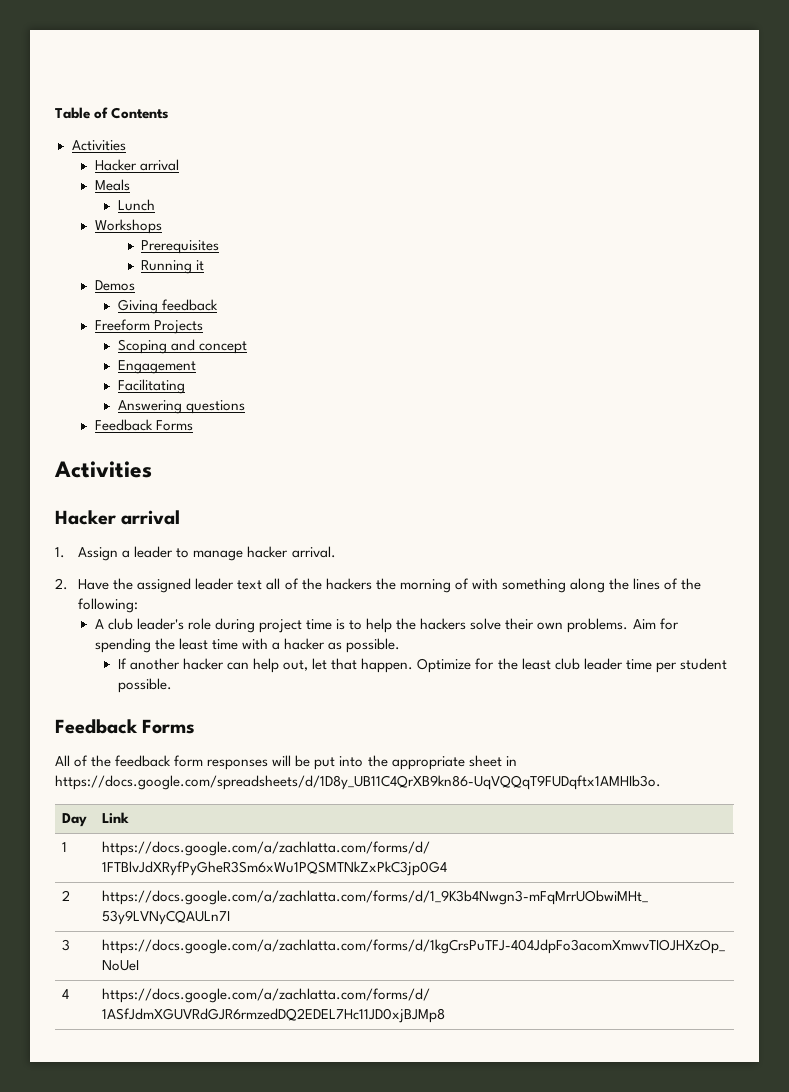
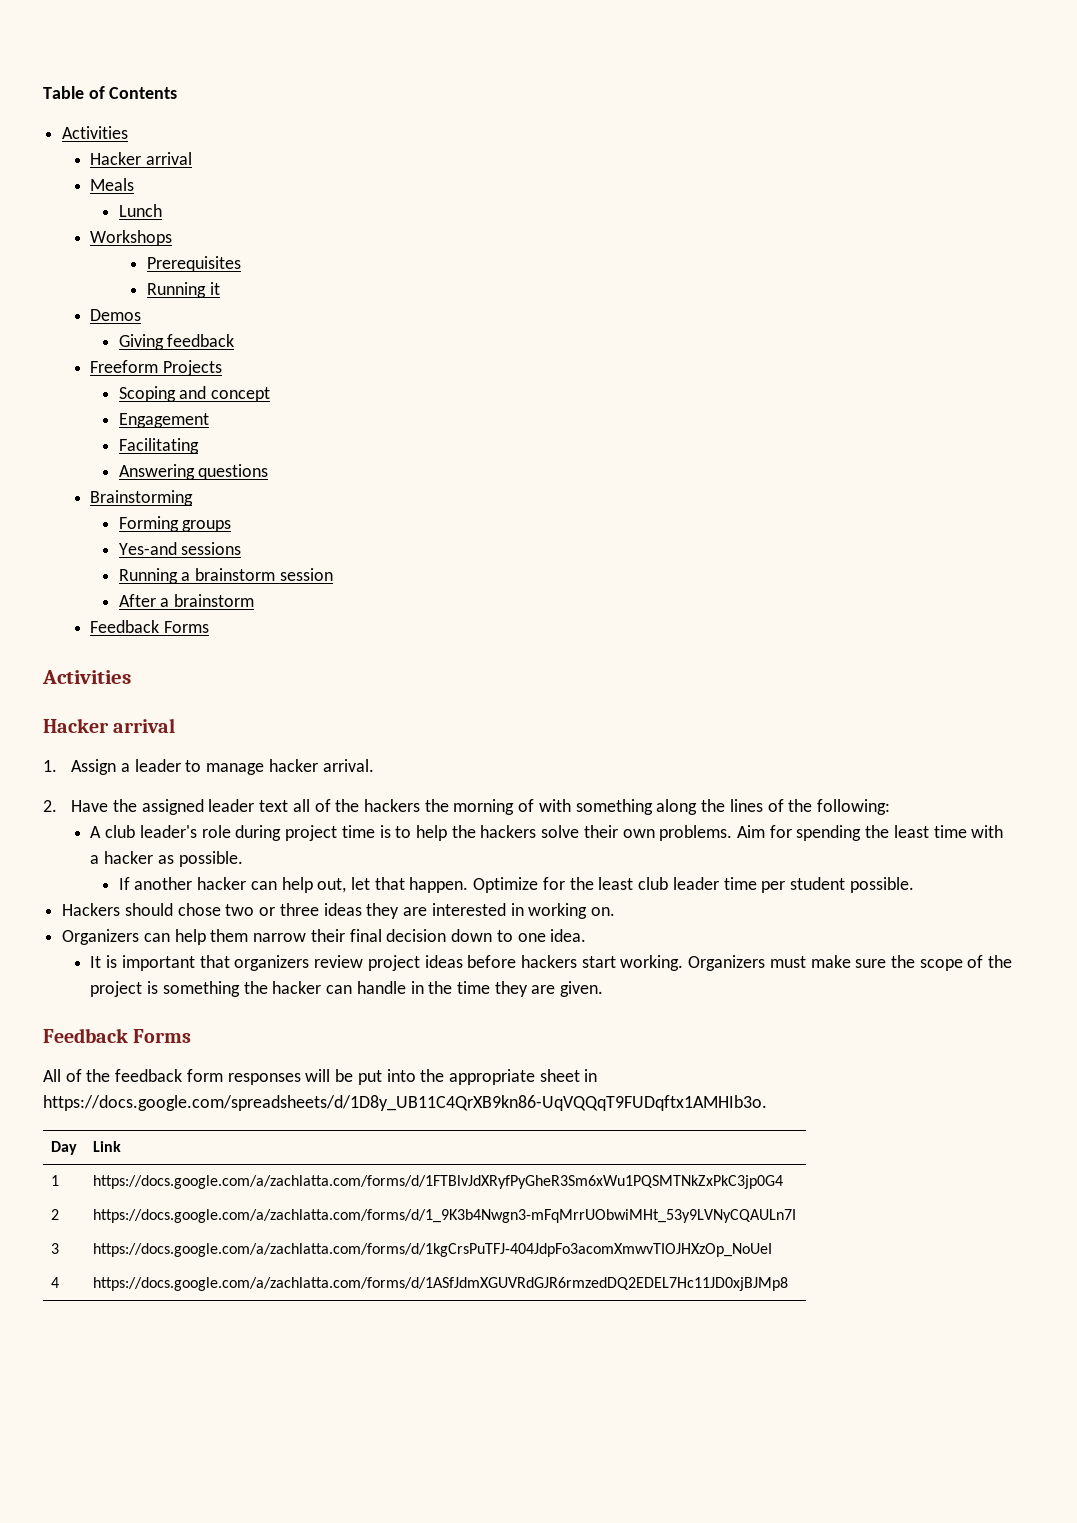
(246, 407) none -> [90,490,194,506] [118,516,232,532] [118,542,242,555] [118,568,333,584] [118,594,255,607] // Brainstorming // Forming groups // Yes-and sessions // Running a brainstorm session // After a brainstorm
(172, 685) none -> [62,903,615,919] [62,929,587,945] [90,955,1013,971] [90,981,604,997] // Hackers should chose two or three ideas they are interested in working on. // Organizers can help them narrow their final decision down to one idea. // It is important that organizers review project ideas before hackers start working. Organizers must make sure the scope of the project is something the hacker can handle in the time they are given.

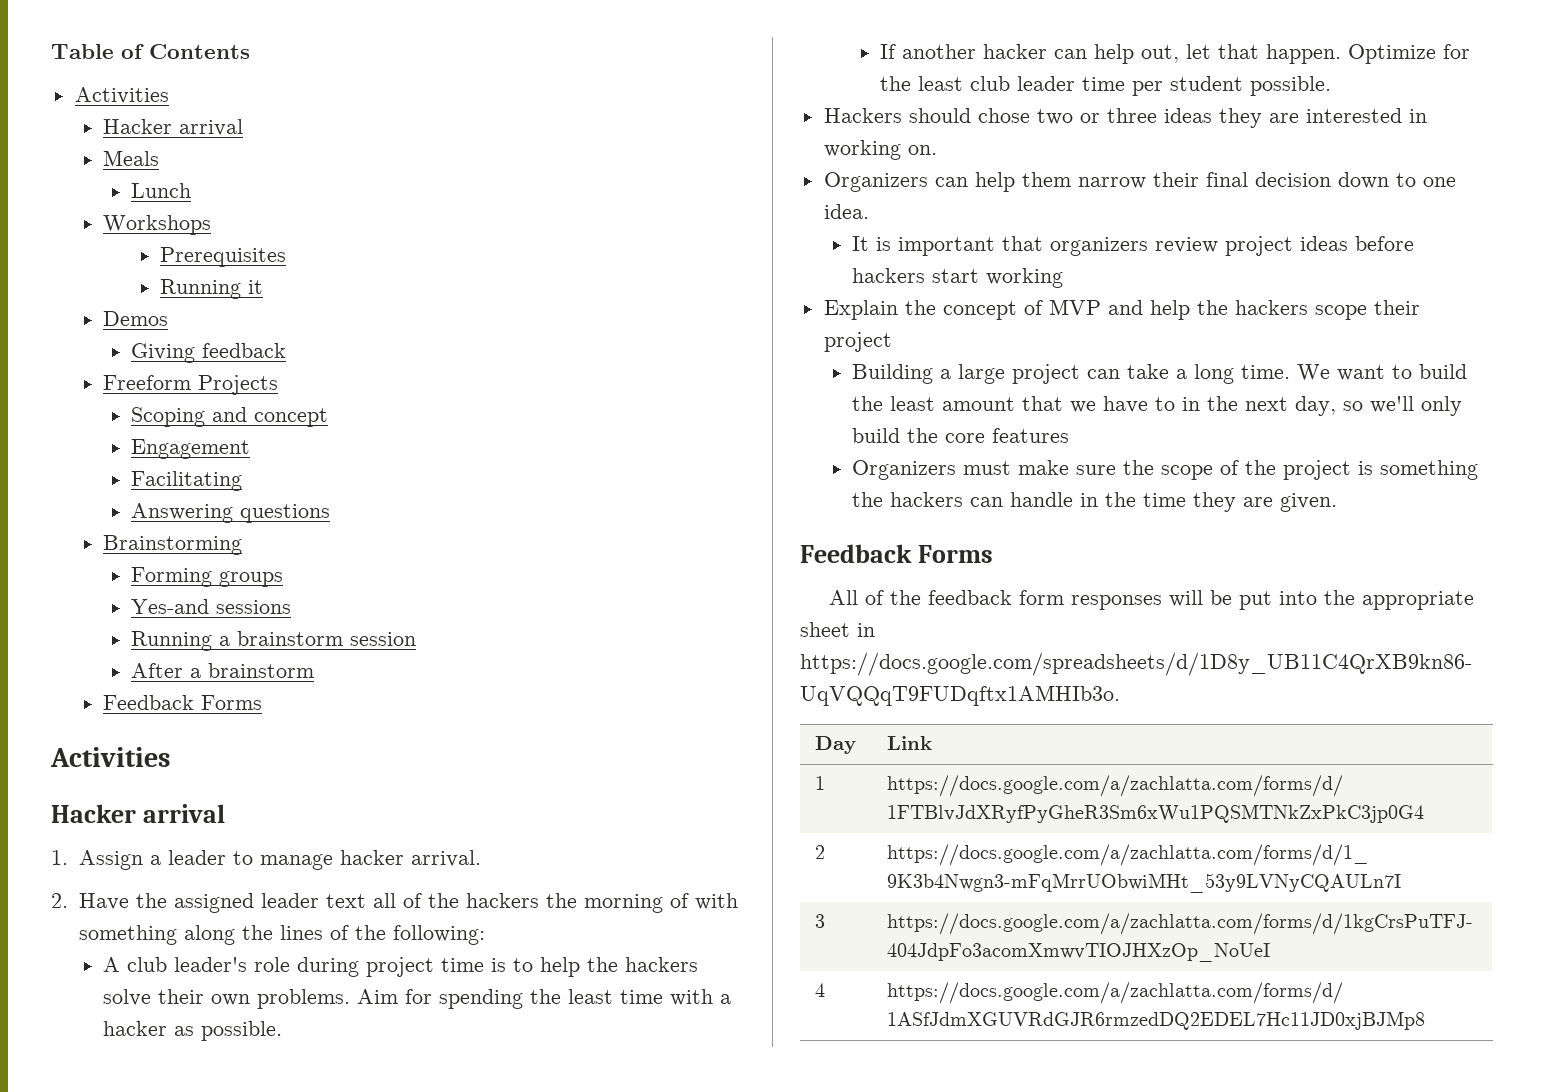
[620,955,684,971] working. -> [986,268,1064,288] [823,299,1420,320] [823,332,892,352] [852,364,1468,384] [852,396,1463,416] [852,428,1070,443] working // Explain the concept of MVP and help the hackers scope their project // Building a large project can take a long time. We want to build the least amount that we have to in the next day, so we'll only build the core features //
[272,981,322,994] hacker -> [890,492,964,507] hackers

